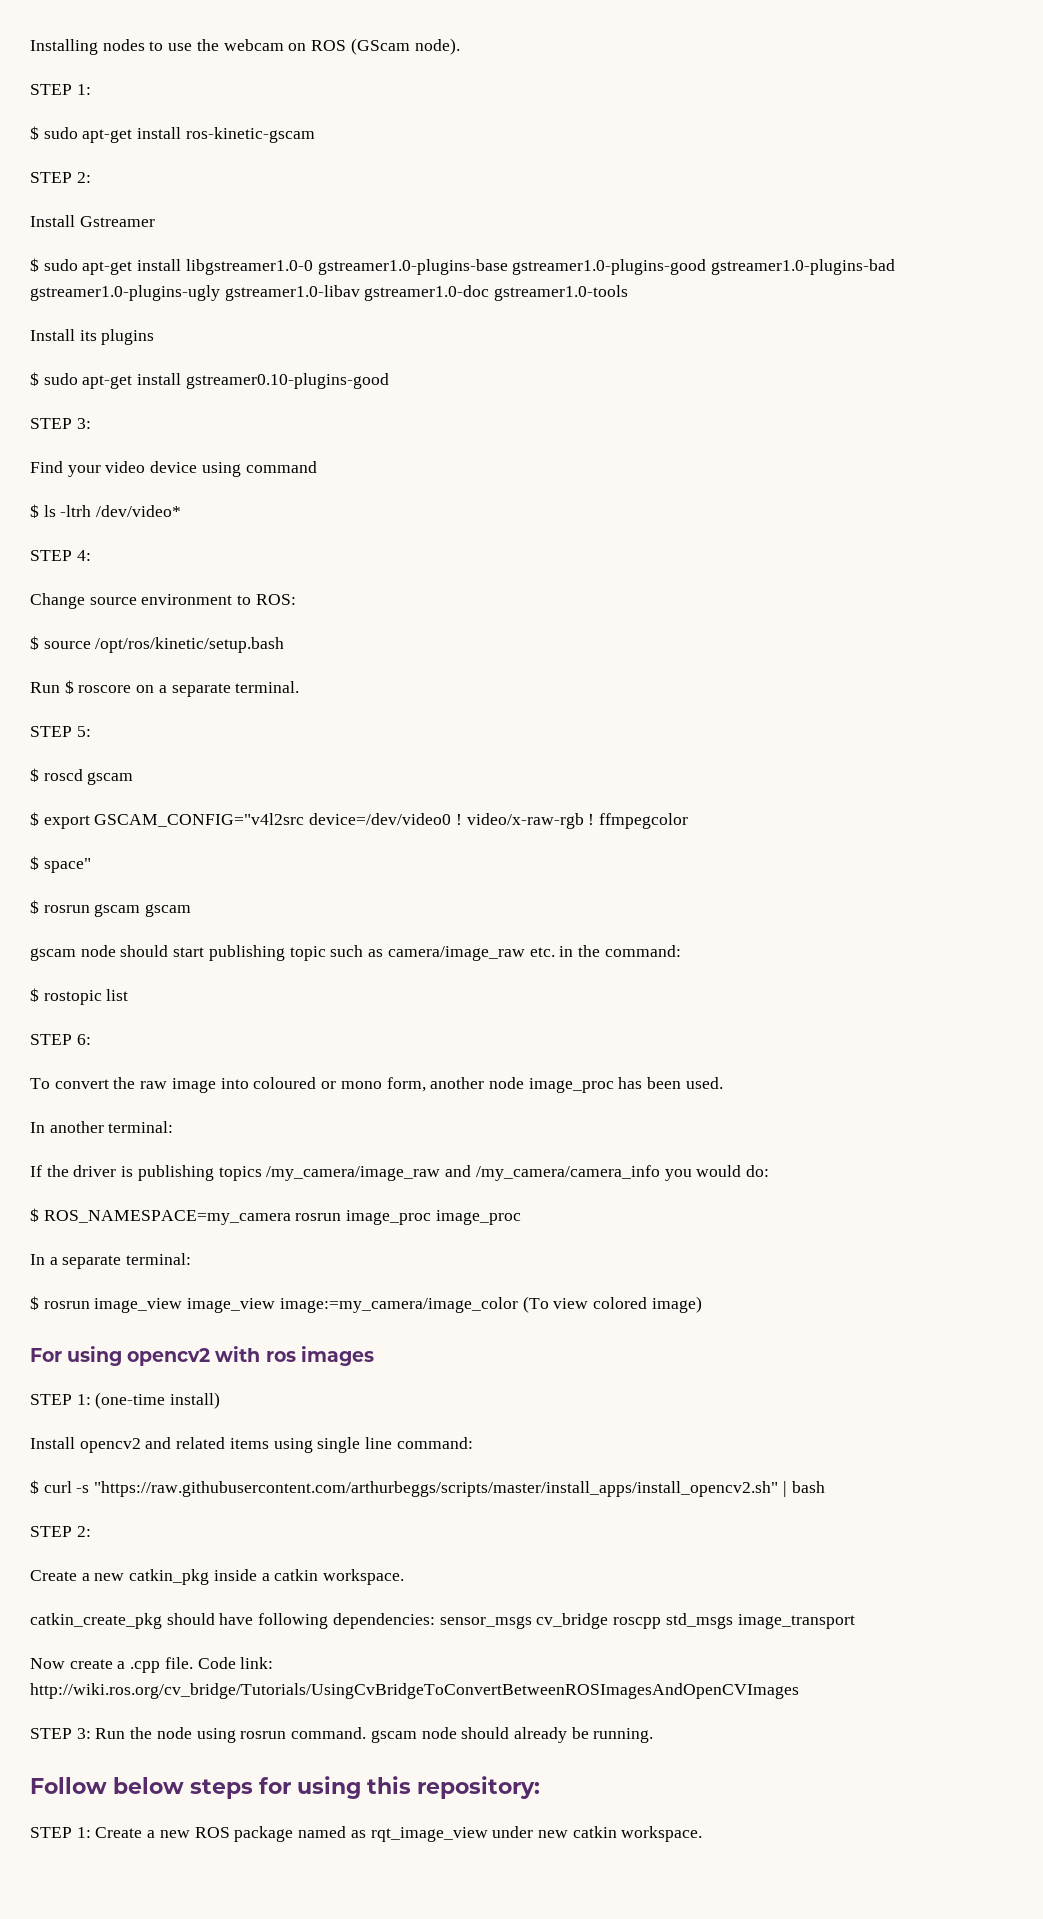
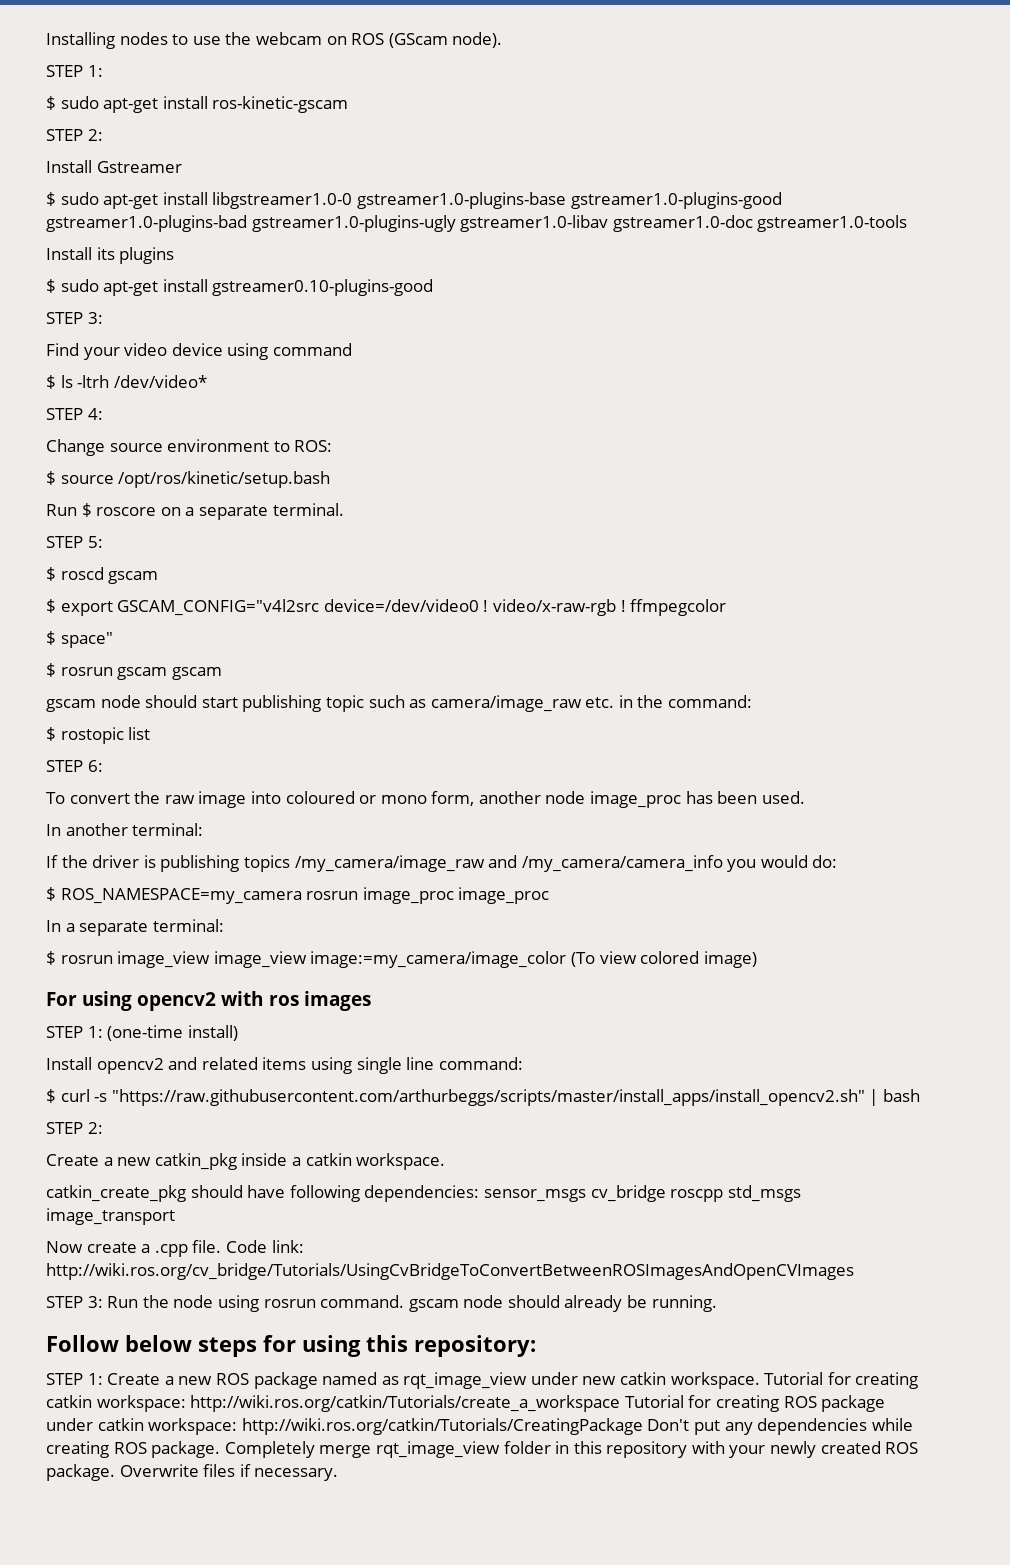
(703, 1834) none -> [764,1372,919,1389] [46,1395,886,1412] [46,1418,913,1435] [46,1441,919,1458] [46,1464,339,1481] Tutorial for creating catkin workspace: http://wiki.ros.org/catkin/Tutorials/create_a_workspace Tutorial for creating ROS package under catkin workspace: http://wiki.ros.org/catkin/Tutorials/CreatingPackage Don't put any dependencies while creating ROS package. Completely merge rqt_image_view folder in this repository with your newly created ROS package. Overwrite files if necessary.

